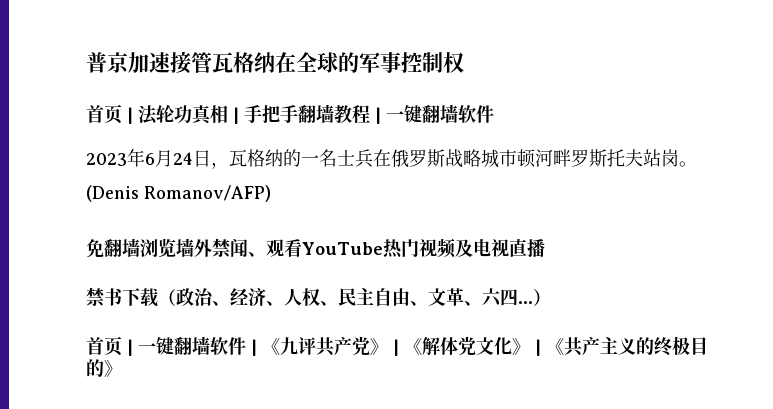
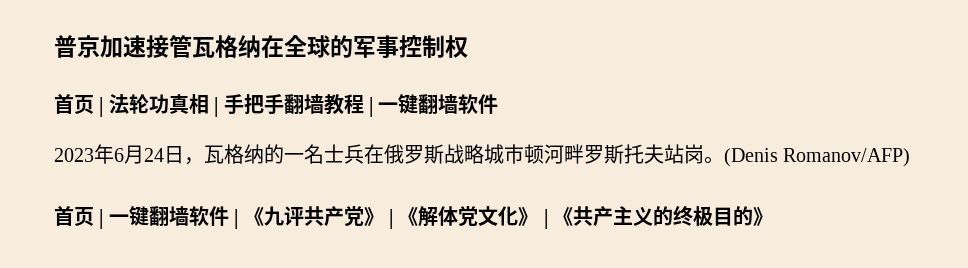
[86,238,545,259] [86,287,551,307] // 免翻墙浏览墙外禁闻、观看YouTube热门视频及电视直播 // 禁书下载（政治、经济、人权、民主自由、文革、六四...） -> (911, 157) none

